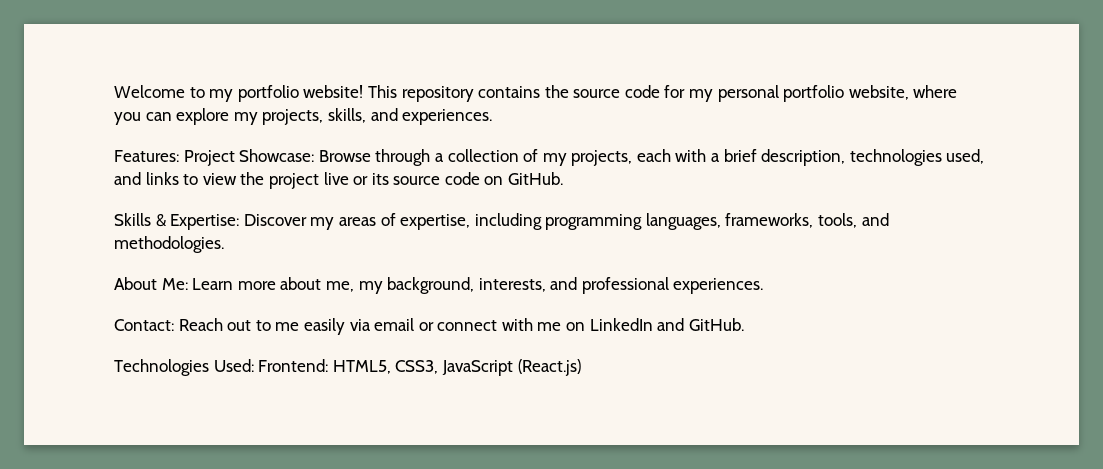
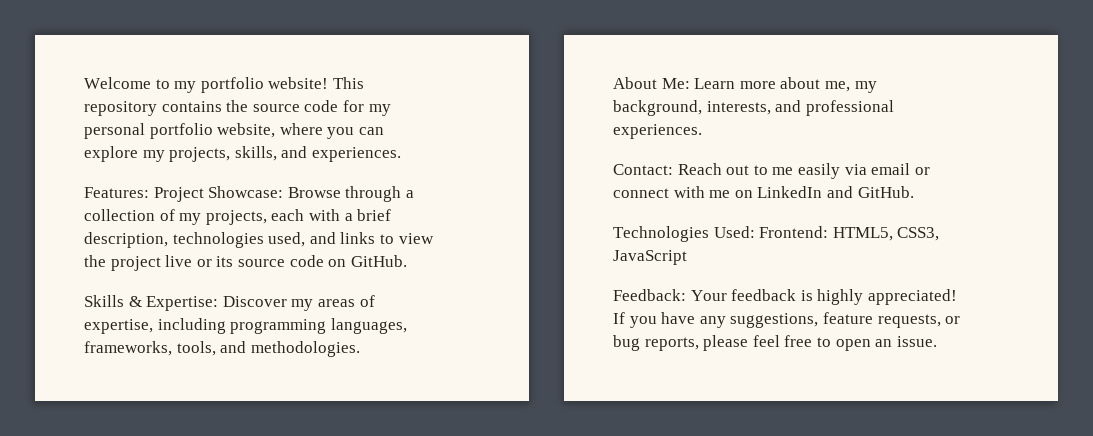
[517,359,581,376] (React.js) -> [613,289,957,305] [613,312,961,328] [613,335,937,351] // Feedback: Your feedback is highly appreciated! If you have any suggestions, feature requests, or bug reports, please feel free to open an issue.

